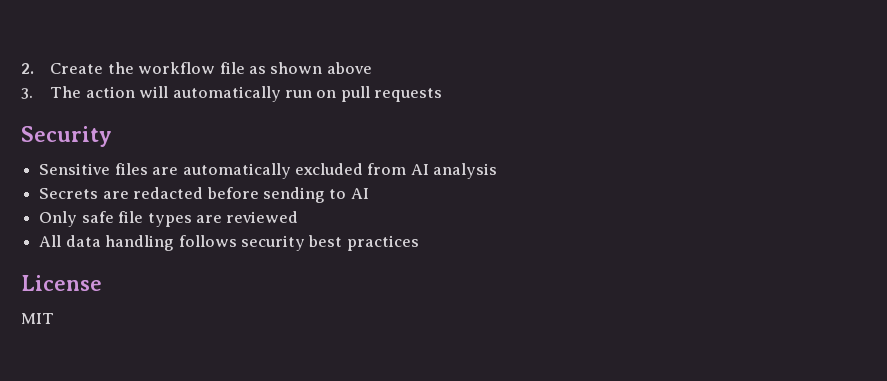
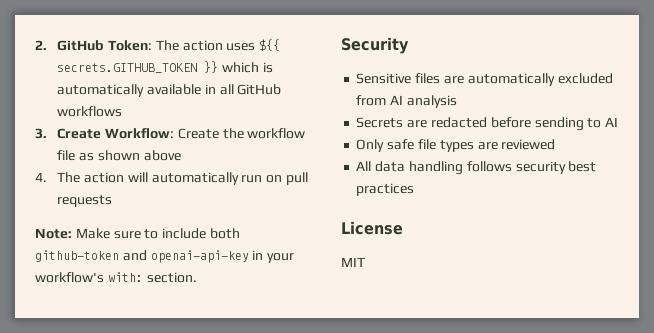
(34, 68) none -> [57,39,281,51] [57,61,273,73] [57,84,282,97] [57,106,123,117] [35,128,175,139] GitHub Token: The action uses ${{ secrets.GITHUB_TOKEN }} which is automatically available in all GitHub workflows // 3. Create Workflow:
[21,88,33,99] 3. -> [35,172,47,182] 4.
(443, 95) none -> [35,228,240,239] [35,250,295,263] [35,272,197,283] // Note: Make sure to include both github-token and openai-api-key in your workflow's with: section.

